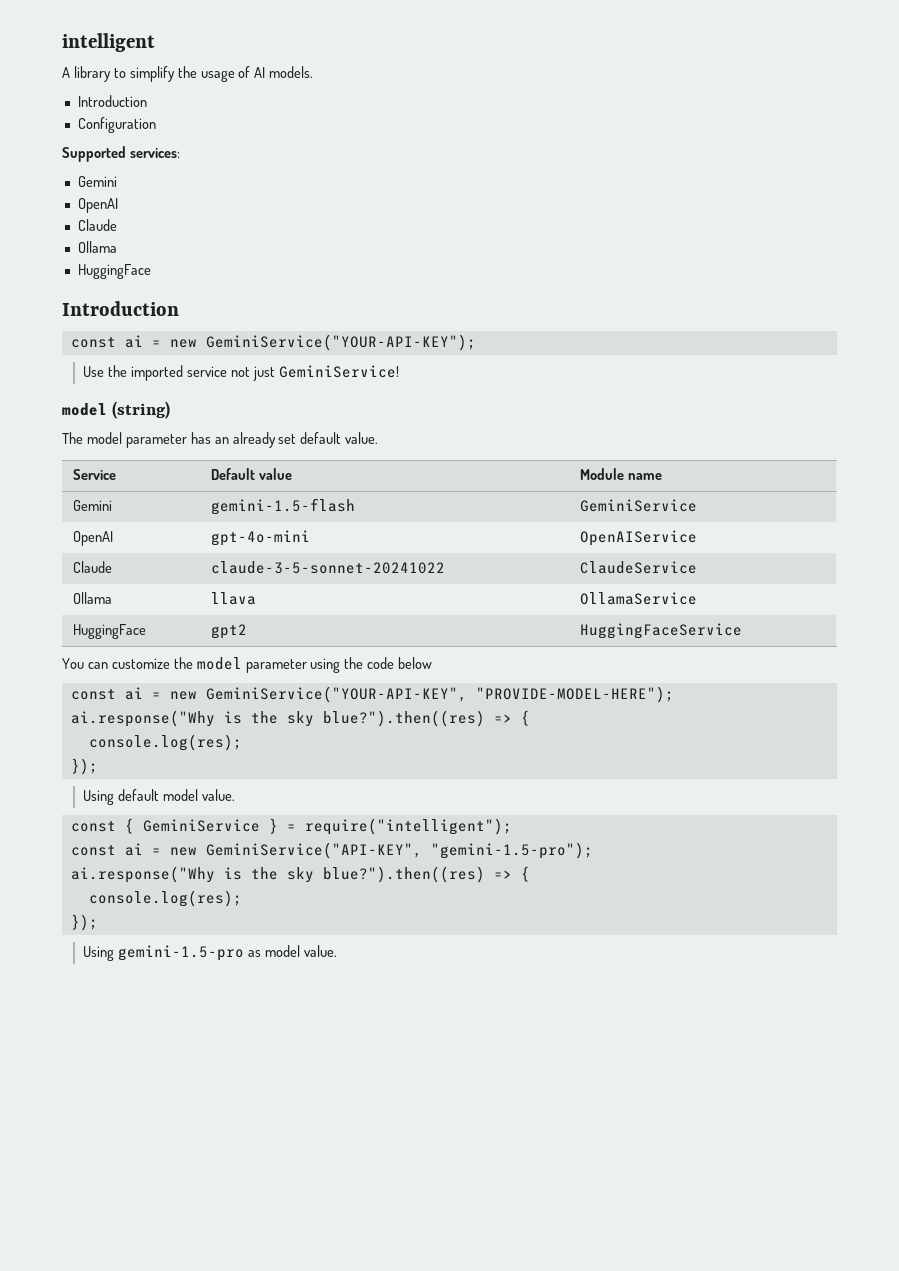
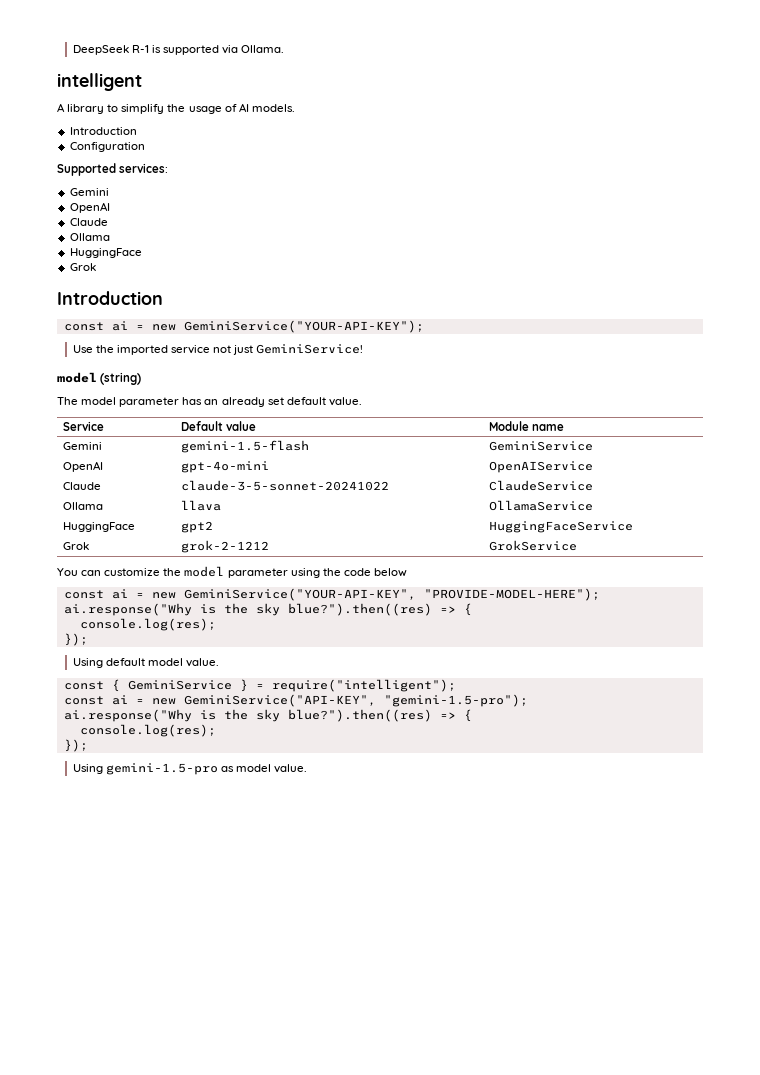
(62, 42) none -> [72,45,285,55] DeepSeek R-1 is supported via Ollama. //
(151, 271) none -> [69,263,96,271] // Grok
(742, 631) none -> [62,542,89,550] [180,540,269,553] [488,540,577,551] // Grok | grok-2-1212 | GrokService

